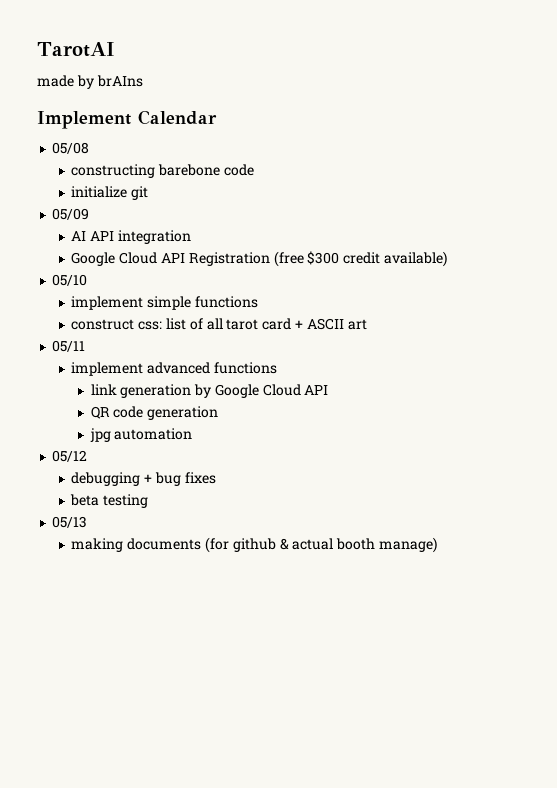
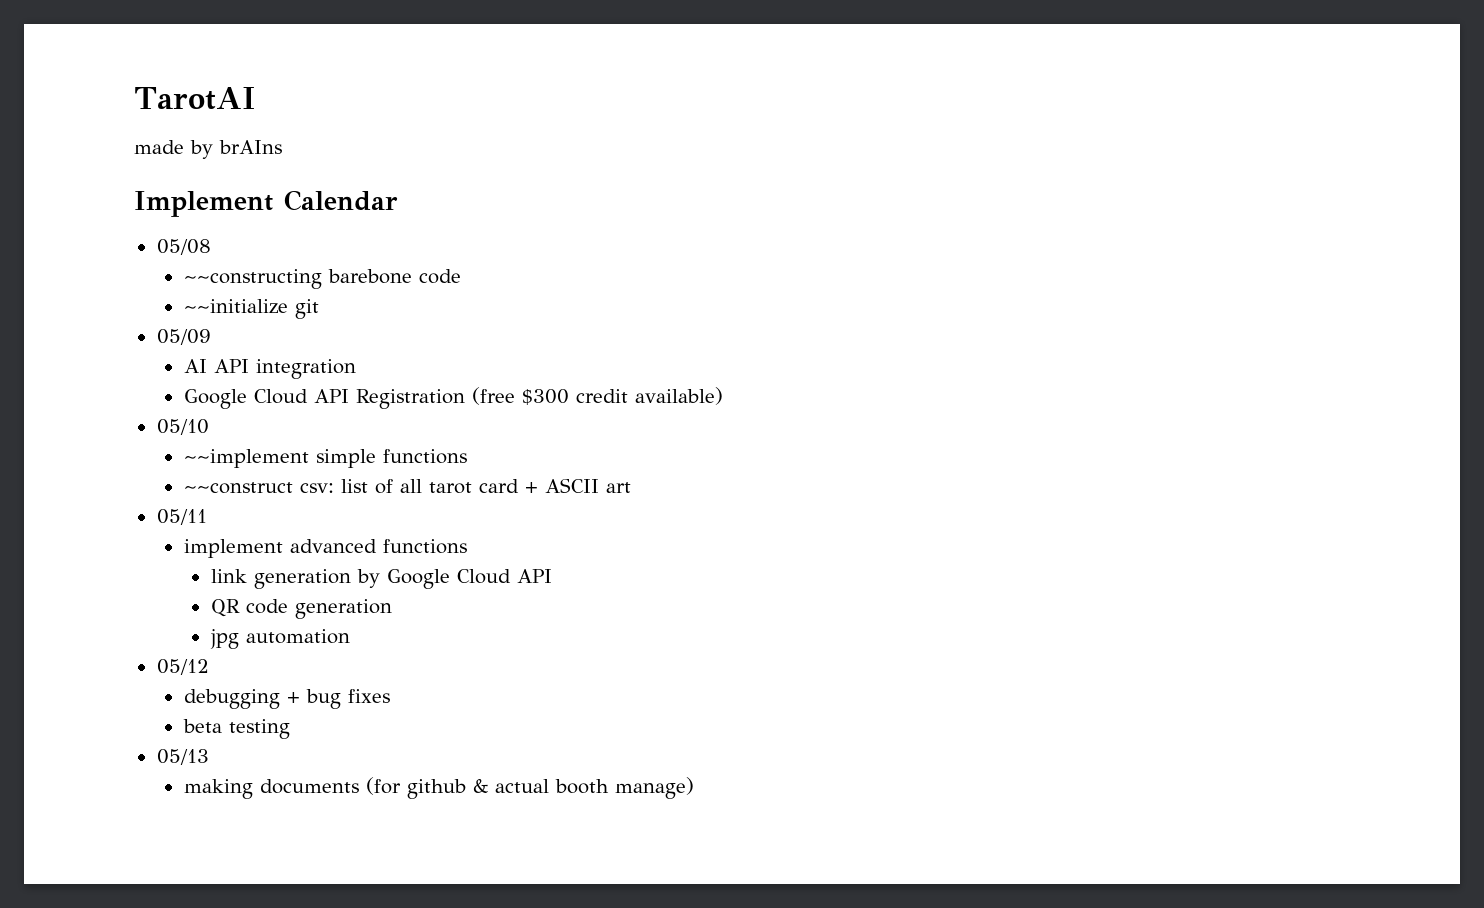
[71,164,156,178] constructing -> [183,269,322,289] ~~constructing
[71,186,128,198] initialize -> [183,299,288,314] ~~initialize
[71,296,144,310] implement -> [183,449,309,468] ~~implement
[71,319,163,330] construct css: -> [183,482,334,494] ~~construct csv:

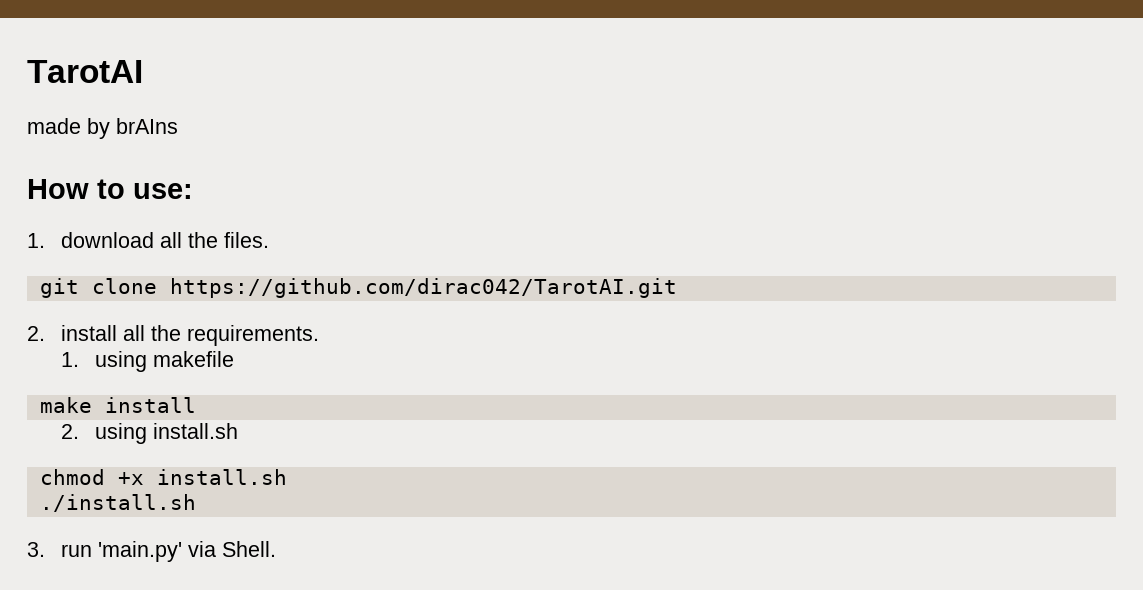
[134,190,398,217] [156,239,211,255] [183,269,461,289] [183,299,319,319] [156,329,211,345] [183,359,356,379] [183,387,723,409] [156,419,209,435] [183,449,467,468] [183,478,631,494] [156,509,207,525] [183,539,467,558] [210,569,552,589] [210,599,392,619] [209,629,350,649] [156,659,209,675] [183,689,390,709] [182,719,290,739] [156,749,209,765] [183,777,694,799] Implement Calendar // 05/08 // ~~constructing barebone code // ~~initialize git // 05/09 // AI API integration // Google Cloud API Registration (free $300 credit available) // 05/10 // ~~implement simple functions // ~~construct csv: list of all tarot card + ASCII art // 05/11 // implement advanced functions // link generation by Google Cloud API // QR code generation // jpg automation // 05/12 // debugging + bug fixes // beta testing // 05/13 // making documents (for github & actual booth manage) -> [27,179,193,199] [27,232,270,248] [39,278,677,298] [27,325,320,346] [61,351,235,372] [39,397,196,413] [61,423,239,444] [39,469,287,485] [39,494,196,512] [27,541,277,562] How to use: // 1. download all the files. // git clone https://github.com/dirac042/TarotAI.git // 2. install all the requirements. // 1. using makefile // make install // 2. using install.sh // chmod +x install.sh // ./install.sh // 3. run 'main.py' via Shell.

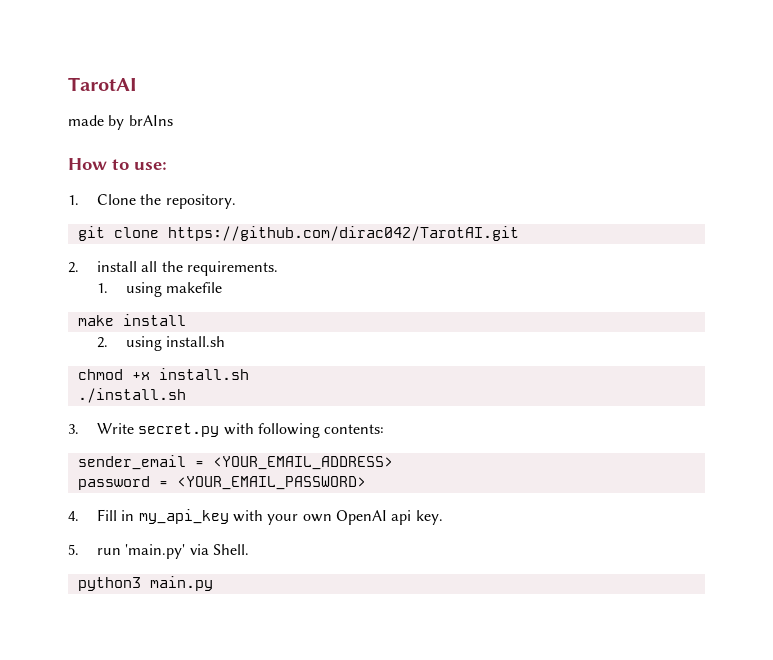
[61,232,270,248] download all the files. -> [96,194,236,209] Clone the repository.
(45, 549) none -> [96,423,385,438] [77,455,393,470] [77,476,366,490] [68,509,443,525] [68,544,79,555] Write secret.py with following contents: // sender_email = <YOUR_EMAIL_ADDRESS> // password = <YOUR_EMAIL_PASSWORD> // 4. Fill in my_api_key with your own OpenAI api key. // 5.
(277, 549) none -> [77,576,213,591] // python3 main.py

